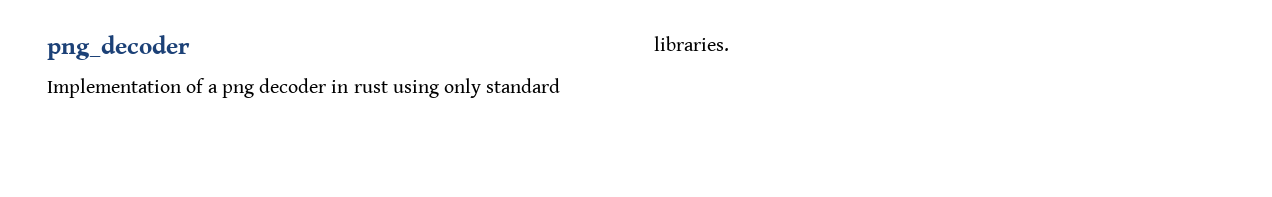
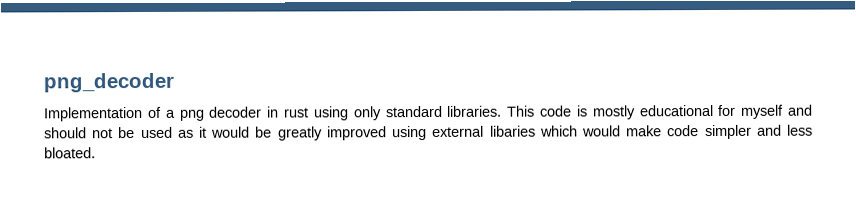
(729, 43) none -> [506,104,814,120] [44,124,814,141] [44,147,96,159] This code is mostly educational for myself and should not be used as it would be greatly improved using external libaries which would make code simpler and less bloated.

